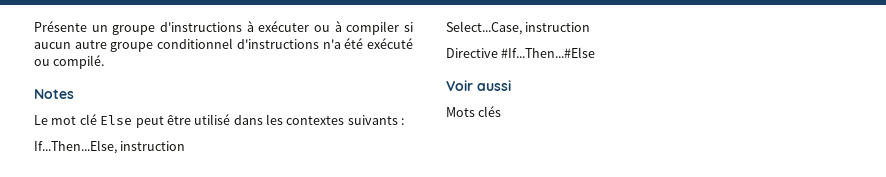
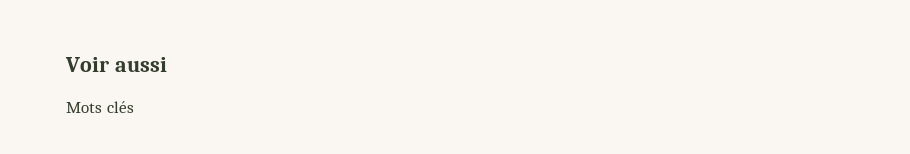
[34,21,414,35] [34,38,414,52] [34,55,105,69] [34,89,74,99] [34,114,405,128] [34,140,186,154] [446,21,591,35] [446,47,596,58] Présente un groupe d'instructions à exécuter ou à compiler si aucun autre groupe conditionnel d'instructions n'a été exécuté ou compilé. // Notes // Le mot clé Else peut être utilisé dans les contextes suivants : // If...Then...Else, instruction // Select...Case, instruction // Directive #If...Then...#Else // -> (65, 64) none

